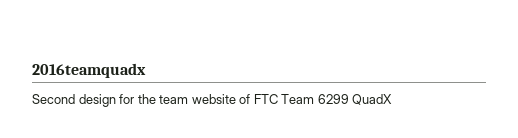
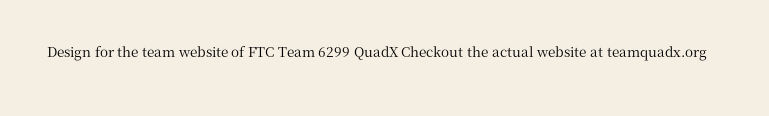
[32,63,146,78] [32,94,116,107] 2016teamquadx // Second design -> [47,47,91,61] Design
(393, 99) none -> [401,46,707,61] Checkout the actual website at teamquadx.org

